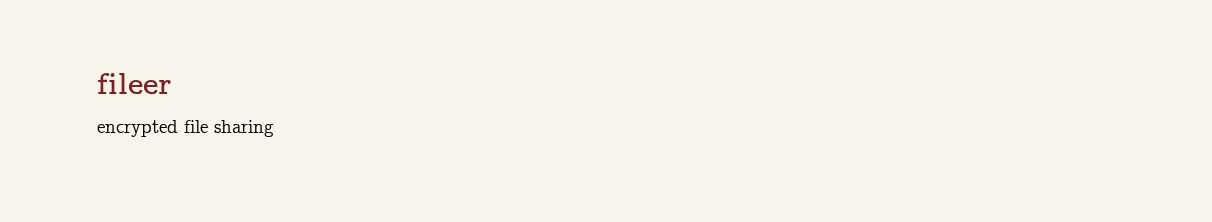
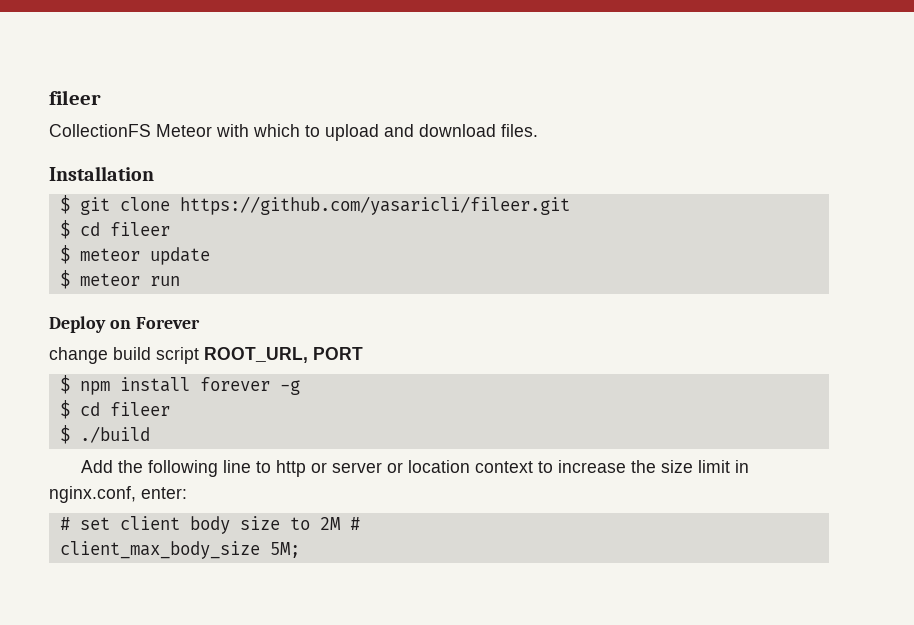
[97,73,172,94] [97,120,274,137] fileer // encrypted file sharing -> [49,90,101,105] [49,124,538,141] [49,166,154,181] [59,195,570,215] [59,220,170,239] [59,245,210,265] [59,270,180,289] [49,316,200,333] [49,347,363,364] [59,375,300,395] [59,400,170,419] [59,425,150,444] [81,460,750,477] [49,486,187,503] [59,516,360,534] [59,541,300,559] fileer // CollectionFS Meteor with which to upload and download files. // Installation // $ git clone https://github.com/yasaricli/fileer.git // $ cd fileer // $ meteor update // $ meteor run // Deploy on Forever // change build script ROOT_URL, PORT // $ npm install forever -g // $ cd fileer // $ ./build // Add the following line to http or server or location context to increase the size limit in nginx.conf, enter: // # set client body size to 2M # // client_max_body_size 5M;

